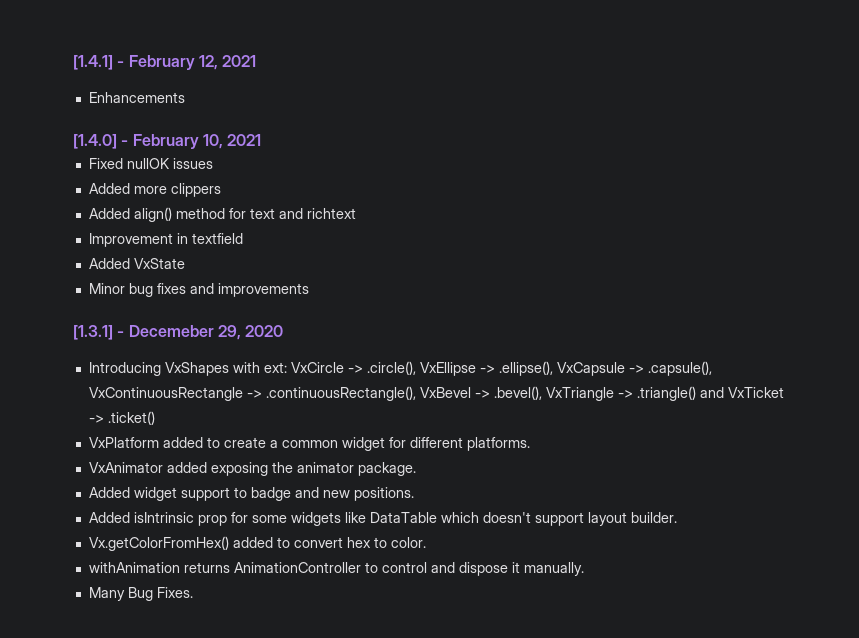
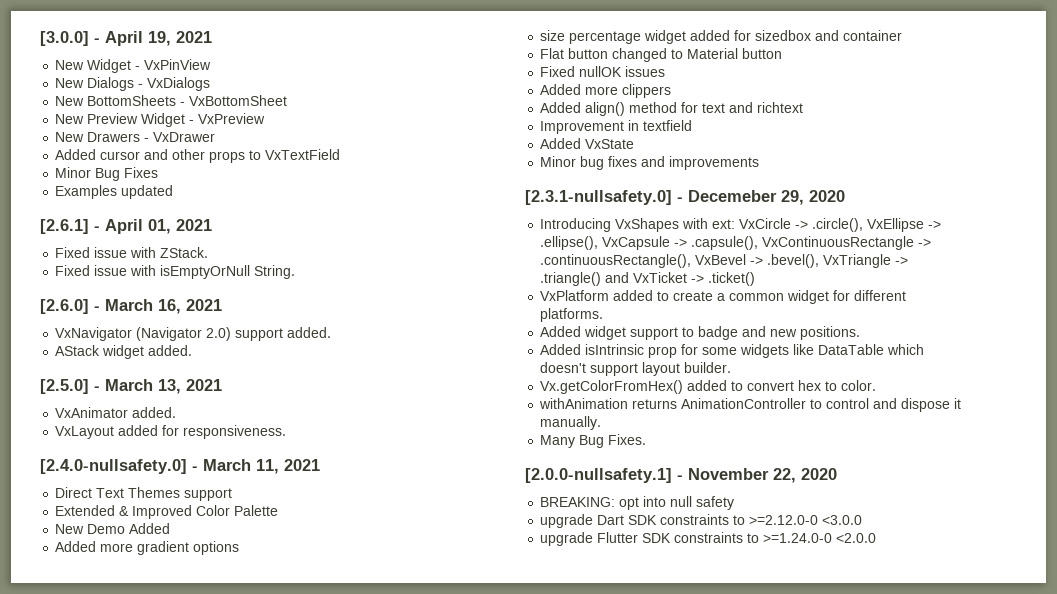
[73,55,257,70] [88,92,185,103] [73,134,262,149] [1.4.1] - February 12, 2021 // Enhancements // [1.4.0] - February 10, 2021 -> [40,31,212,46] [55,59,212,73] [55,77,211,91] [55,95,288,106] [55,113,266,127] [55,132,216,142] [55,149,341,163] [55,167,159,181] [55,185,174,199] [40,219,212,234] [55,247,209,258] [55,265,296,279] [40,299,222,314] [55,327,332,341] [55,345,193,359] [40,379,222,394] [55,407,177,418] [55,425,287,439] [40,459,320,474] [55,487,233,501] [55,505,279,519] [55,523,171,534] [55,541,240,555] [540,30,903,44] [540,48,783,62] [3.0.0] - April 19, 2021 // New Widget - VxPinView // New Dialogs - VxDialogs // New BottomSheets - VxBottomSheet // New Preview Widget - VxPreview // New Drawers - VxDrawer // Added cursor and other props to VxTextField // Minor Bug Fixes // Examples updated // [2.6.1] - April 01, 2021 // Fixed issue with ZStack. // Fixed issue with isEmptyOrNull String. // [2.6.0] - March 16, 2021 // VxNavigator (Navigator 2.0) support added. // AStack widget added. // [2.5.0] - March 13, 2021 // VxAnimator added. // VxLayout added for responsiveness. // [2.4.0-nullsafety.0] - March 11, 2021 // Direct Text Themes support // Extended & Improved Color Palette // New Demo Added // Added more gradient options // size percentage widget added for sizedbox and container // Flat button changed to Material button
[73,325,113,340] [1.3.1] -> [525,190,672,205] [2.3.1-nullsafety.0]
[88,462,416,476] // VxAnimator added exposing the animator package. -> (604, 315) none
(193, 592) none -> [525,468,837,483] [540,496,735,510] [540,514,863,528] [540,532,877,546] // [2.0.0-nullsafety.1] - November 22, 2020 // BREAKING: opt into null safety // upgrade Dart SDK constraints to >=2.12.0-0 <3.0.0 // upgrade Flutter SDK constraints to >=1.24.0-0 <2.0.0

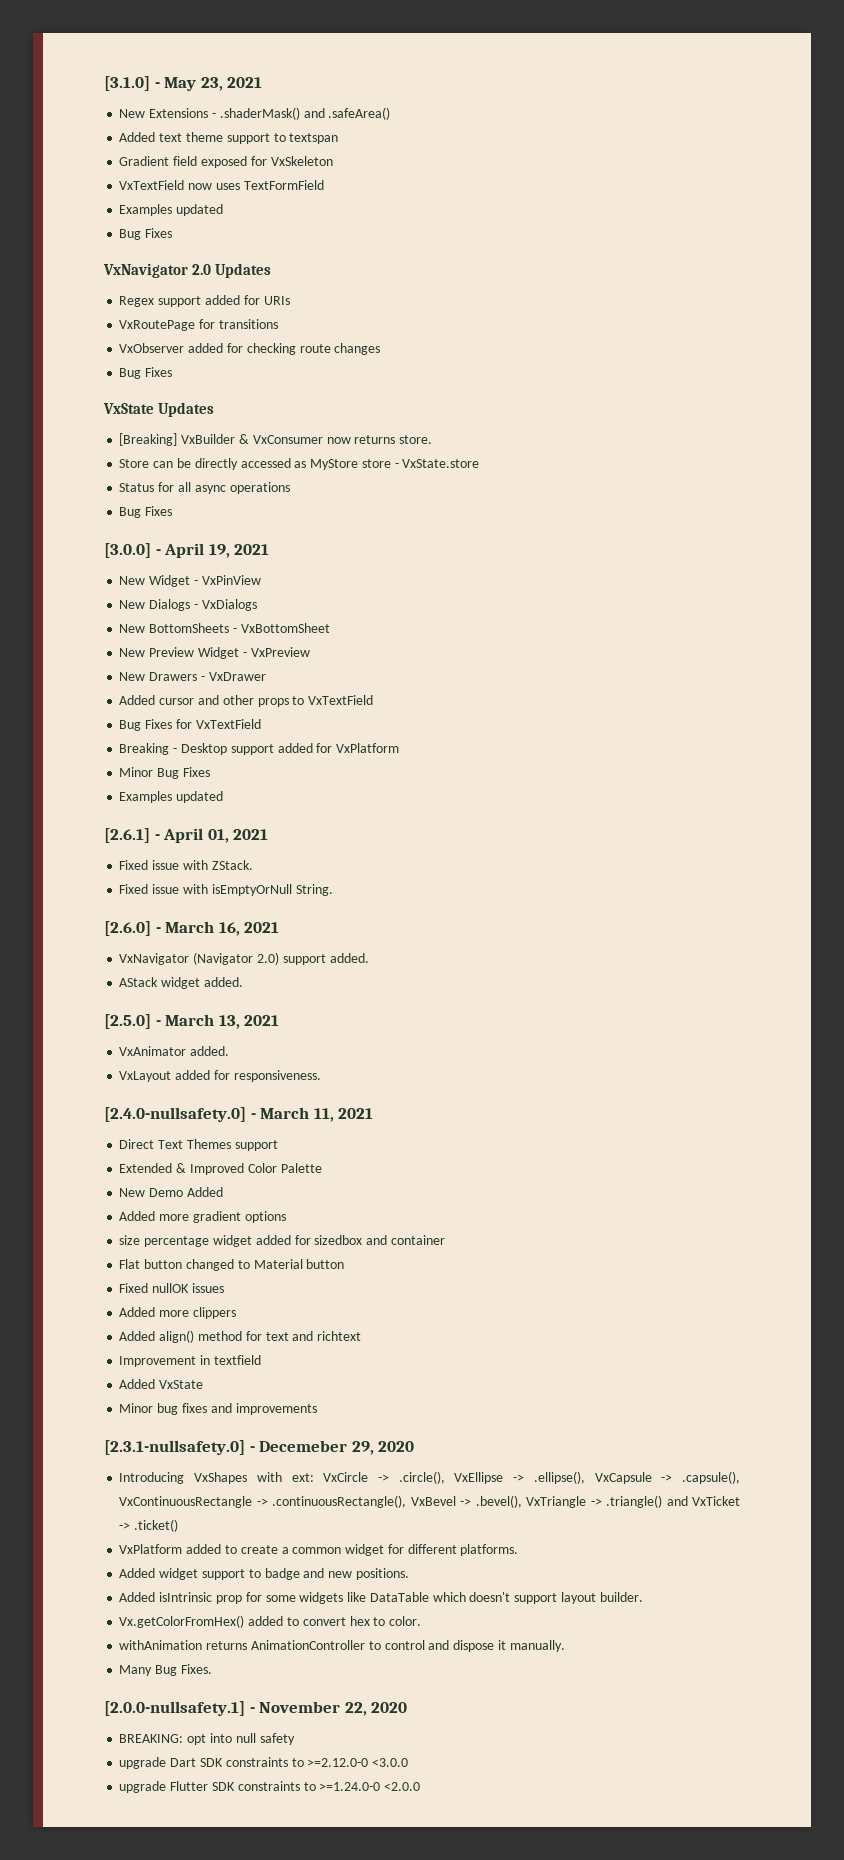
(40, 38) none -> [104,76,263,91] [119,107,391,120] [119,132,339,144] [119,156,333,168] [119,180,324,190] [119,204,224,216] [119,228,173,240] [103,263,272,278] [119,295,290,307] [119,319,278,331] [119,343,381,355] [119,367,173,379] [103,402,215,417] [119,433,433,446] [119,458,480,470] [119,482,290,494] [119,506,173,518] [3.1.0] - May 23, 2021 // New Extensions - .shaderMask() and .safeArea() // Added text theme support to textspan // Gradient field exposed for VxSkeleton // VxTextField now uses TextFormField // Examples updated // Bug Fixes // VxNavigator 2.0 Updates // Regex support added for URIs // VxRoutePage for transitions // VxObserver added for checking route changes // Bug Fixes // VxState Updates // [Breaking] VxBuilder & VxConsumer now returns store. // Store can be directly accessed as MyStore store - VxState.store // Status for all async operations // Bug Fixes //
(341, 154) none -> [119,719,261,731] [119,743,400,755] // Bug Fixes for VxTextField // Breaking - Desktop support added for VxPlatform

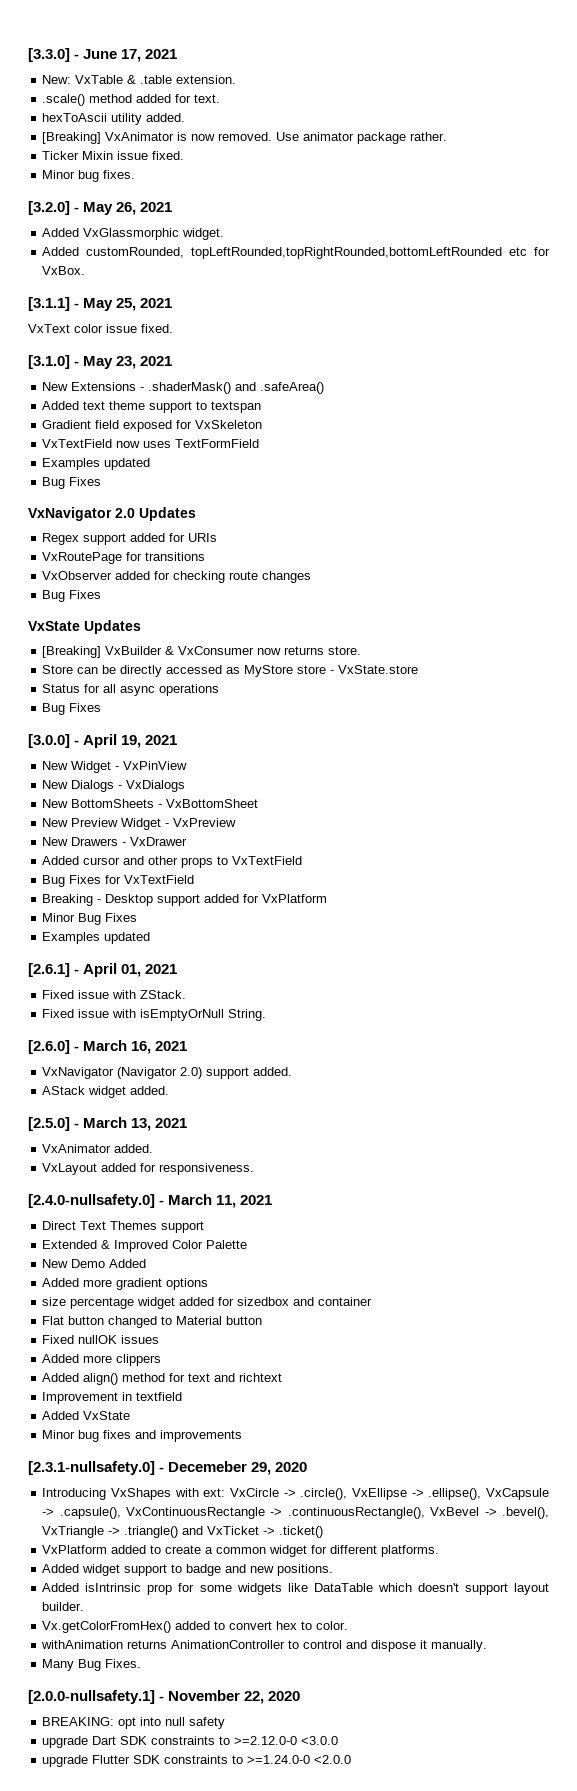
(104, 83) none -> [28,48,178,62] [42,75,237,84] [42,94,221,106] [42,113,186,125] [42,132,448,144] [42,151,185,160] [42,170,136,182] [28,201,173,215] [42,228,225,240] [42,247,550,259] [42,266,86,275] [28,297,173,311] [28,324,173,333] [3.3.0] - June 17, 2021 // New: VxTable & .table extension. // .scale() method added for text. // hexToAscii utility added. // [Breaking] VxAnimator is now removed. Use animator package rather. // Ticker Mixin issue fixed. // Minor bug fixes. // [3.2.0] - May 26, 2021 // Added VxGlassmorphic widget. // Added customRounded, topLeftRounded,topRightRounded,bottomLeftRounded etc for VxBox. // [3.1.1] - May 25, 2021 // VxText color issue fixed. //

